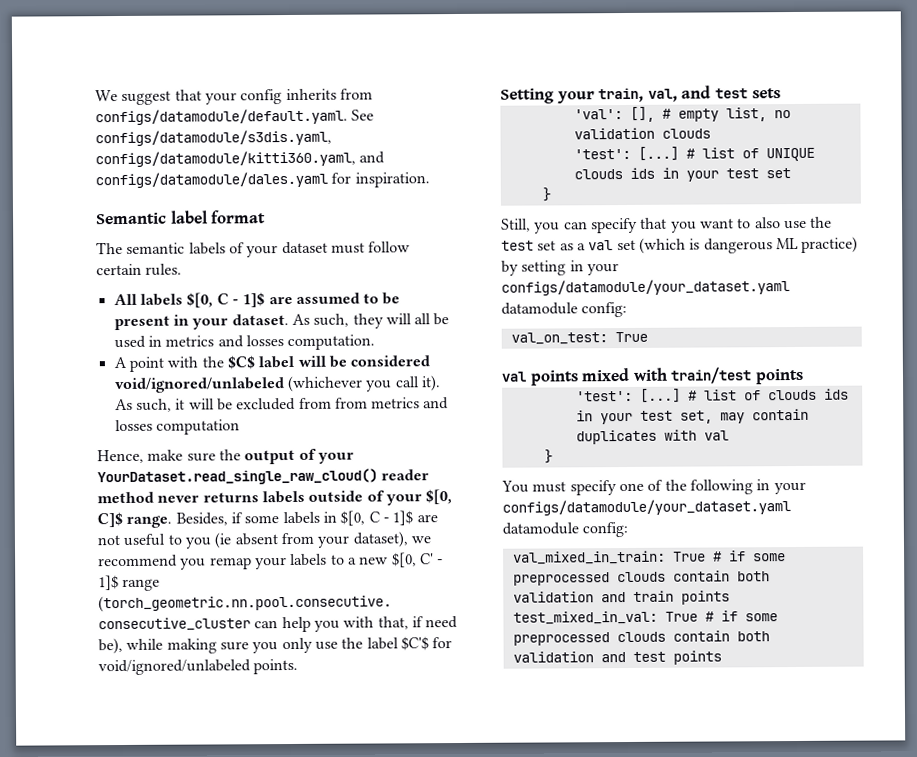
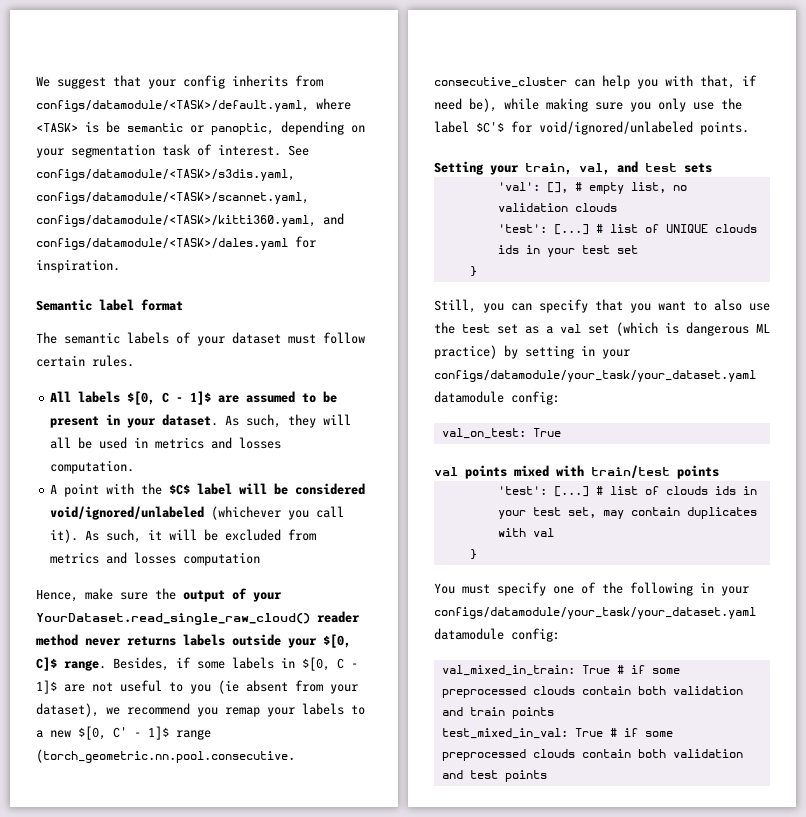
[95,108,375,126] [95,129,332,147] [95,150,386,168] [95,171,328,189] configs/datamodule/default.yaml. See configs/datamodule/s3dis.yaml, configs/datamodule/kitti360.yaml, and configs/datamodule/dales.yaml -> [36,98,351,112] [36,121,365,135] [36,144,309,158] [36,169,295,181] [36,192,309,204] [36,213,344,227] [36,238,288,250] configs/datamodule/<TASK>/default.yaml, where <TASK> is be semantic or panoptic, depending on your segmentation task of interest. See configs/datamodule/<TASK>/s3dis.yaml, configs/datamodule/<TASK>/scannet.yaml, configs/datamodule/<TASK>/kitti360.yaml, and configs/datamodule/<TASK>/dales.yaml
[334,397,368,409] from -> (317, 535) none
[366,490,385,502] of -> (281, 640) none
[501,279,790,296] configs/datamodule/your_dataset.yaml -> [434,370,756,382] configs/datamodule/your_task/your_dataset.yaml
[502,499,791,516] configs/datamodule/your_dataset.yaml -> [434,607,756,619] configs/datamodule/your_task/your_dataset.yaml

